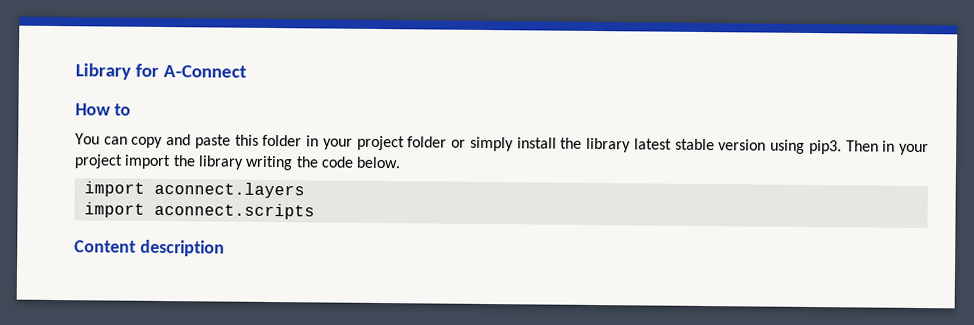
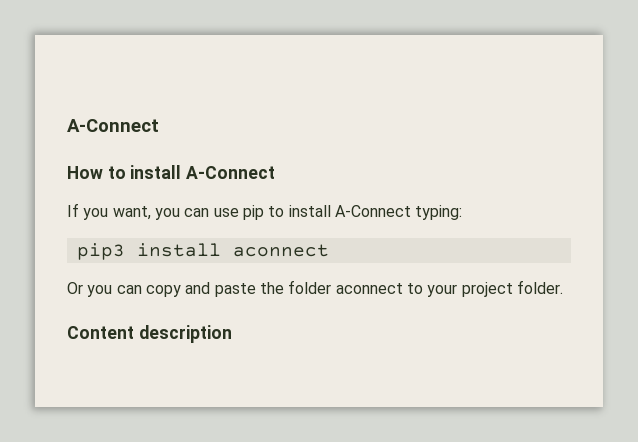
[75,63,159,80] Library for -> (67, 125) none
[75,133,930,156] [74,154,402,171] [83,181,305,199] [83,202,315,220] // You can copy and paste this folder in your project folder or simply install the library latest stable version using pip3. Then in your project import the library writing the code below. // import aconnect.layers // import aconnect.scripts -> [130,165,276,179] [67,203,463,220] [76,243,329,260] [67,280,563,297] install A-Connect // If you want, you can use pip to install A-Connect typing: // pip3 install aconnect // Or you can copy and paste the folder aconnect to your project folder.

